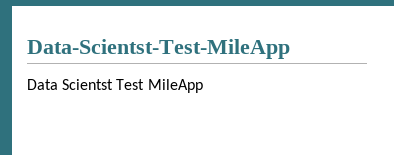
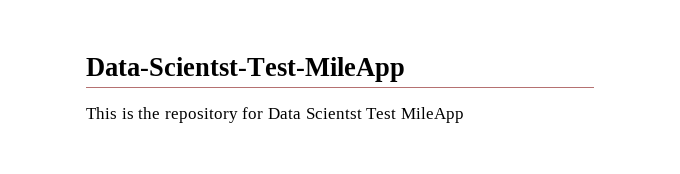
(290, 49) none -> [86,107,264,123] This is the repository for

